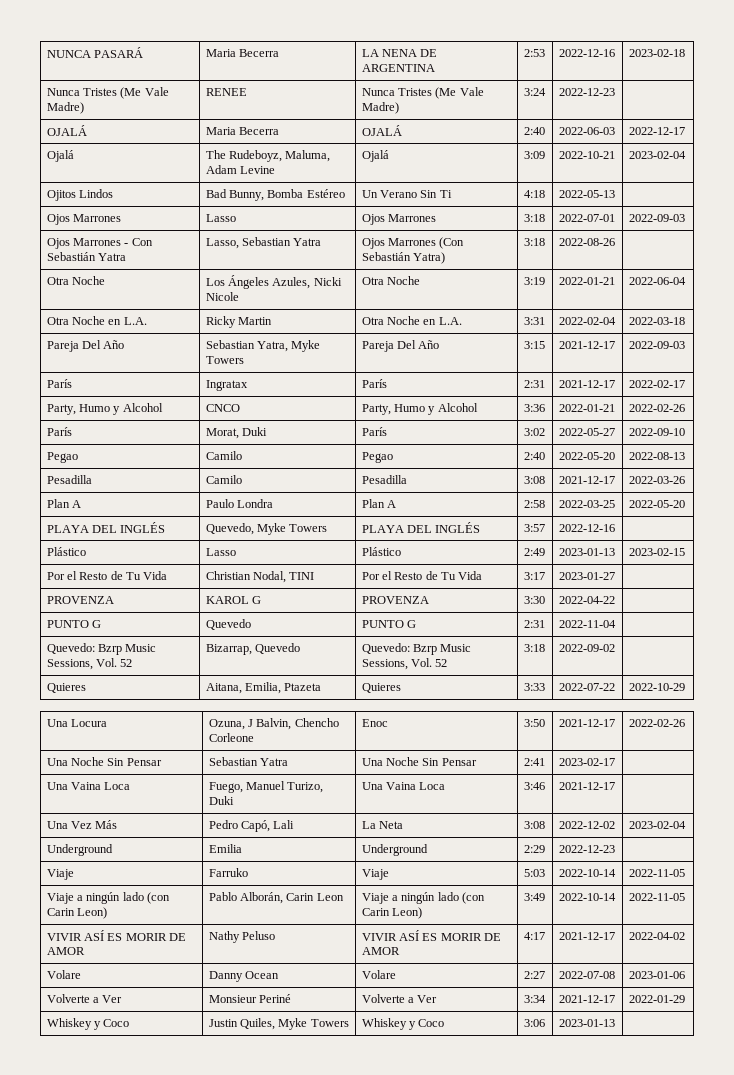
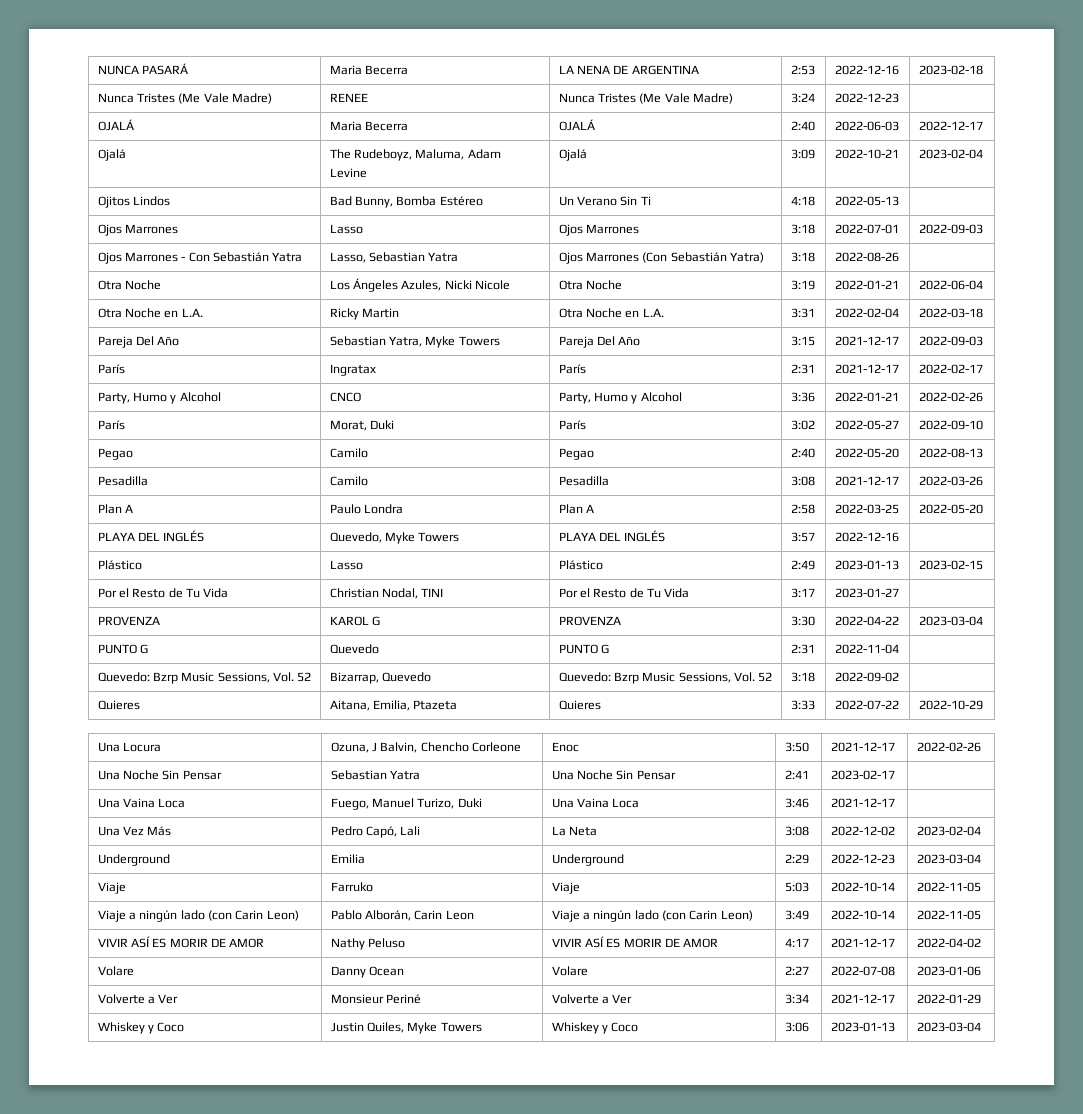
(615, 600) none -> [918,616,983,626] 2023-03-04
(615, 849) none -> [916,854,981,864] 2023-03-04
(615, 1023) none -> [916,1022,981,1032] 2023-03-04

